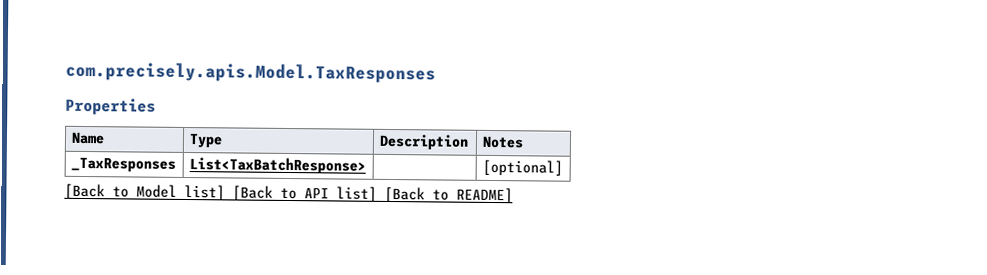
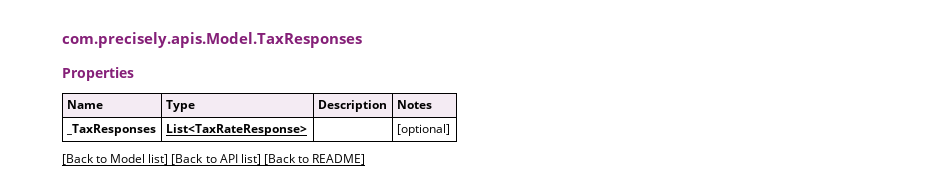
[188,157,366,174] List<TaxBatchResponse> -> [165,124,307,136] List<TaxRateResponse>

